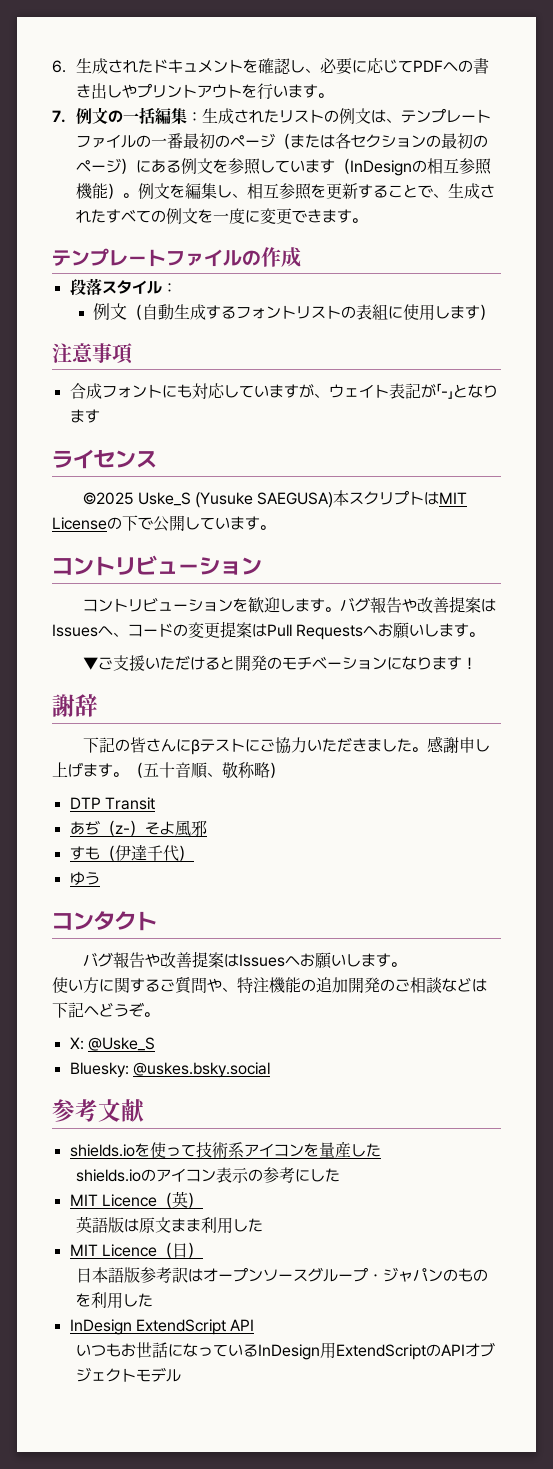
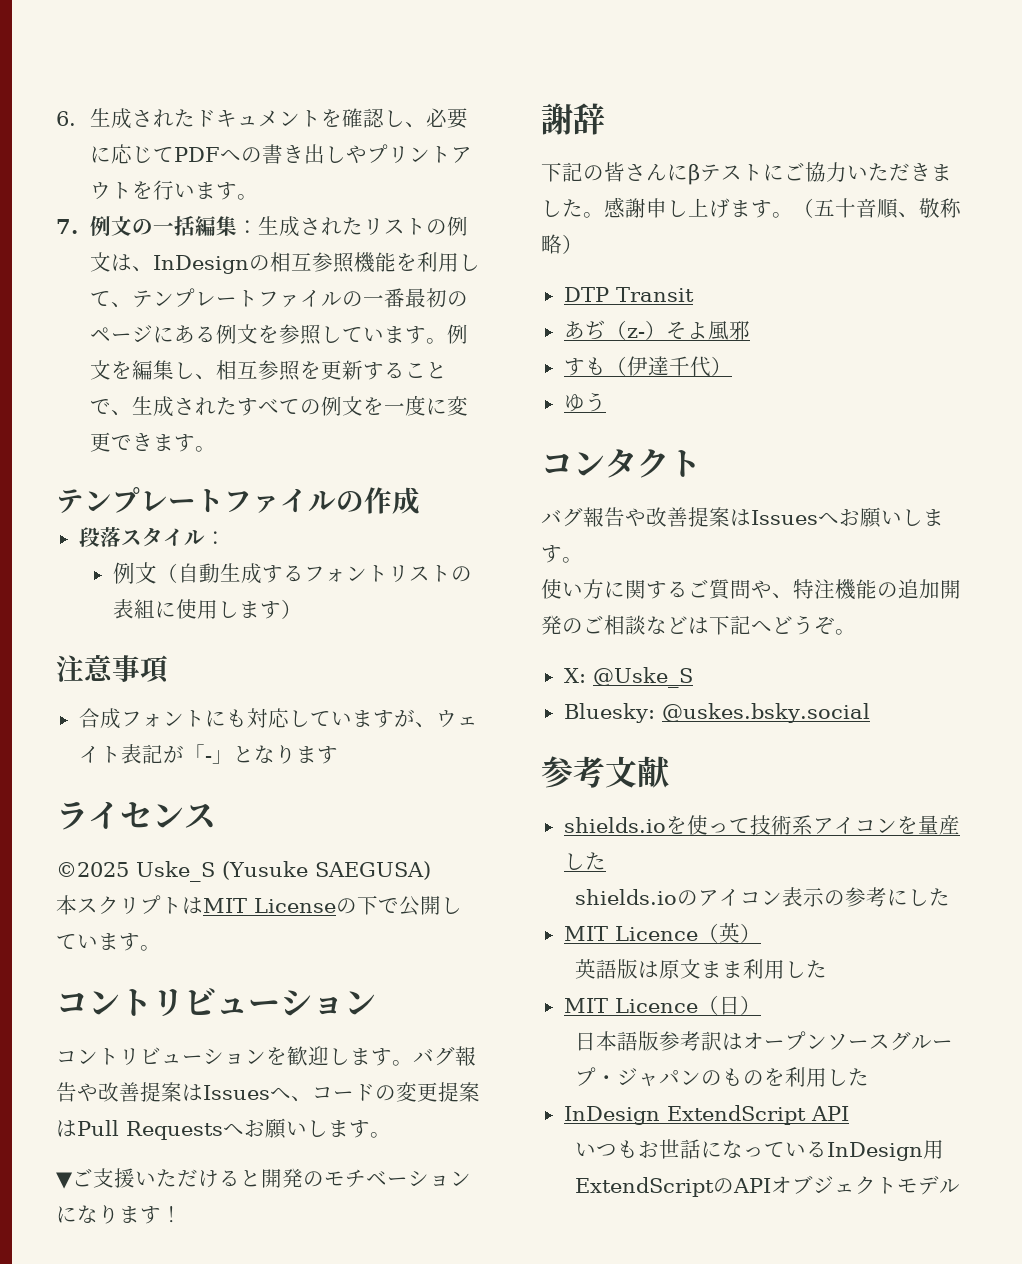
(401, 120) none -> [153,252,481,274] [90,291,133,308] InDesignの相互参照機能を利用して、
[274,133,488,149] [75,158,136,174] （または各セクションの最初のページ） -> (154, 333) none
[334,158,492,176] [75,183,123,199] （InDesignの相互参照機能） -> (427, 335) none
(334, 500) none -> (431, 870) //

